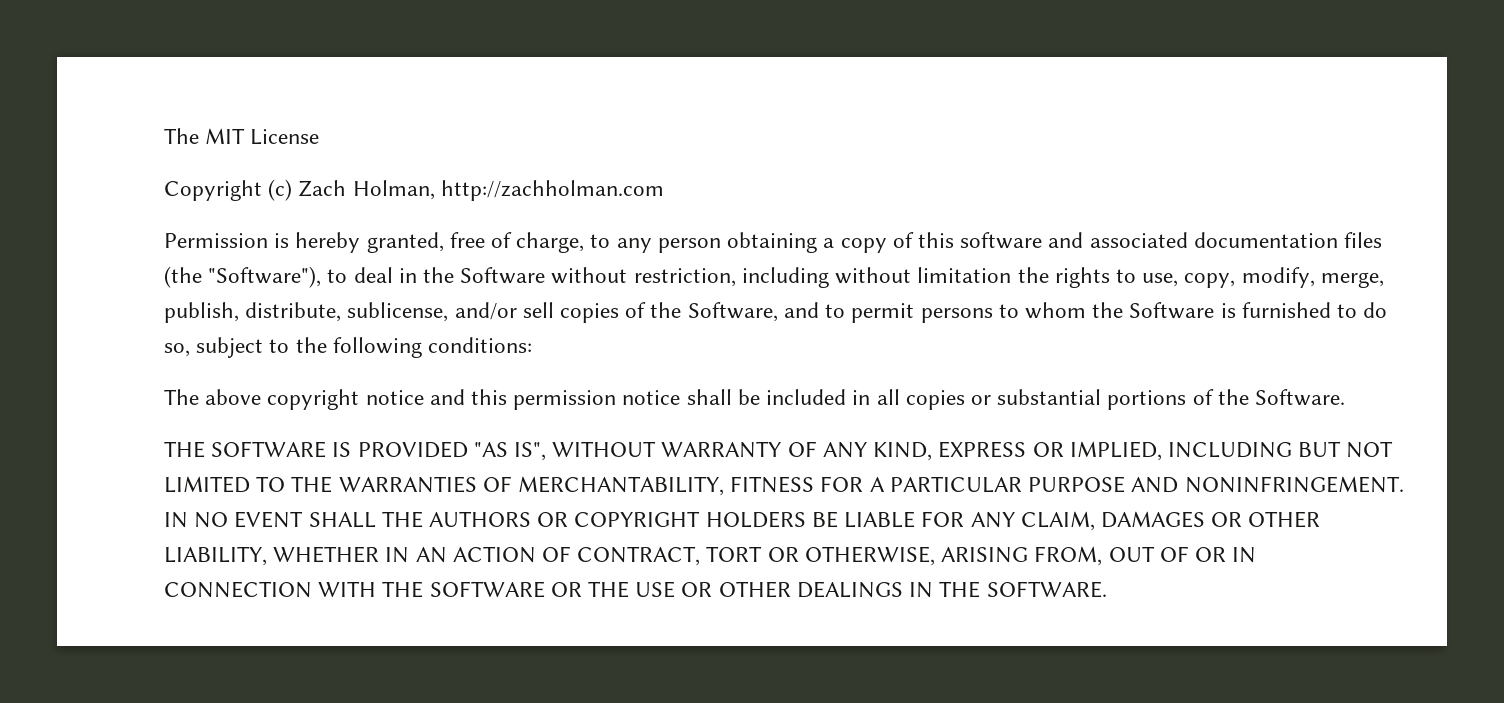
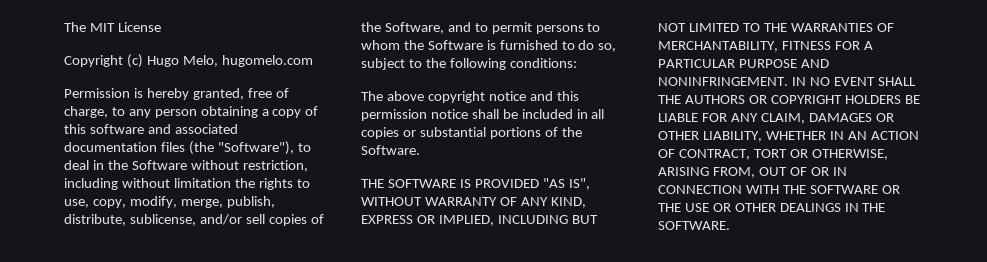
[298,180,664,201] Zach Holman, http://zachholman.com -> [146,55,313,67] Hugo Melo, hugomelo.com

